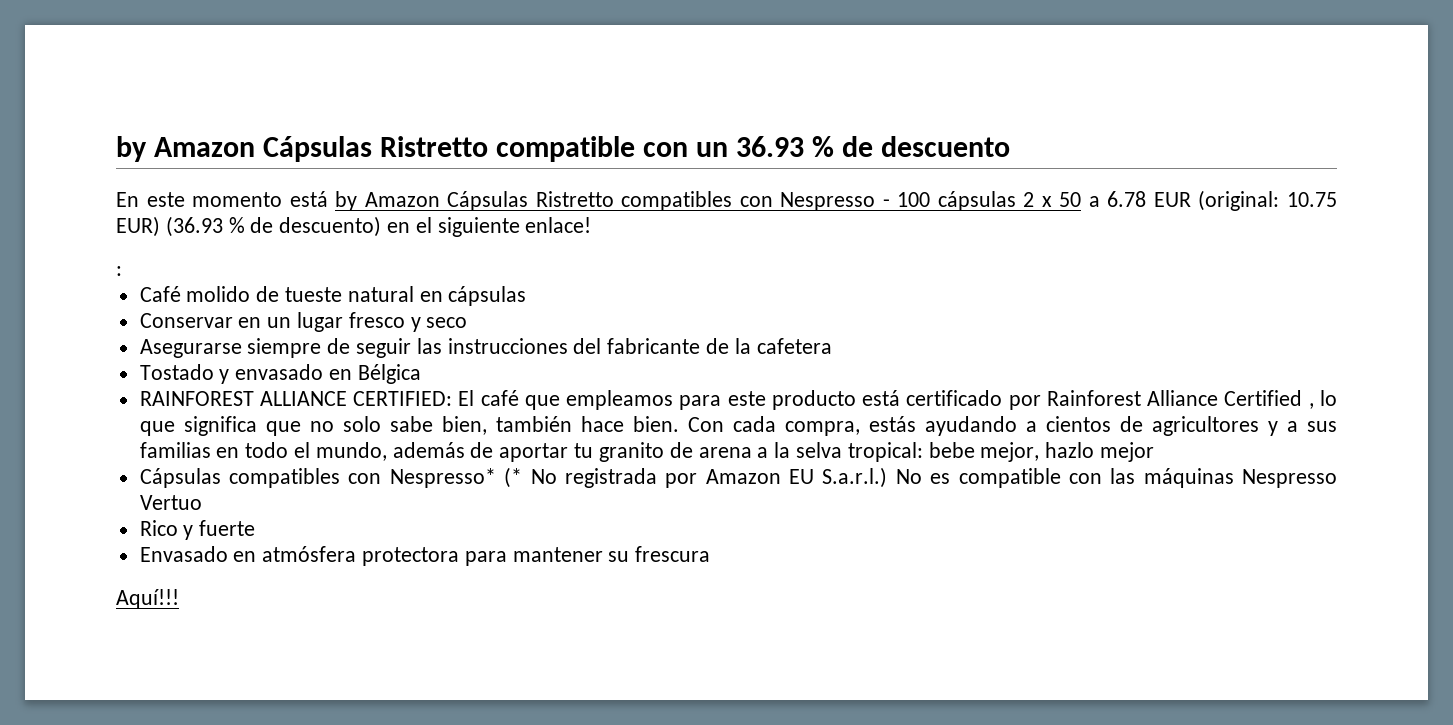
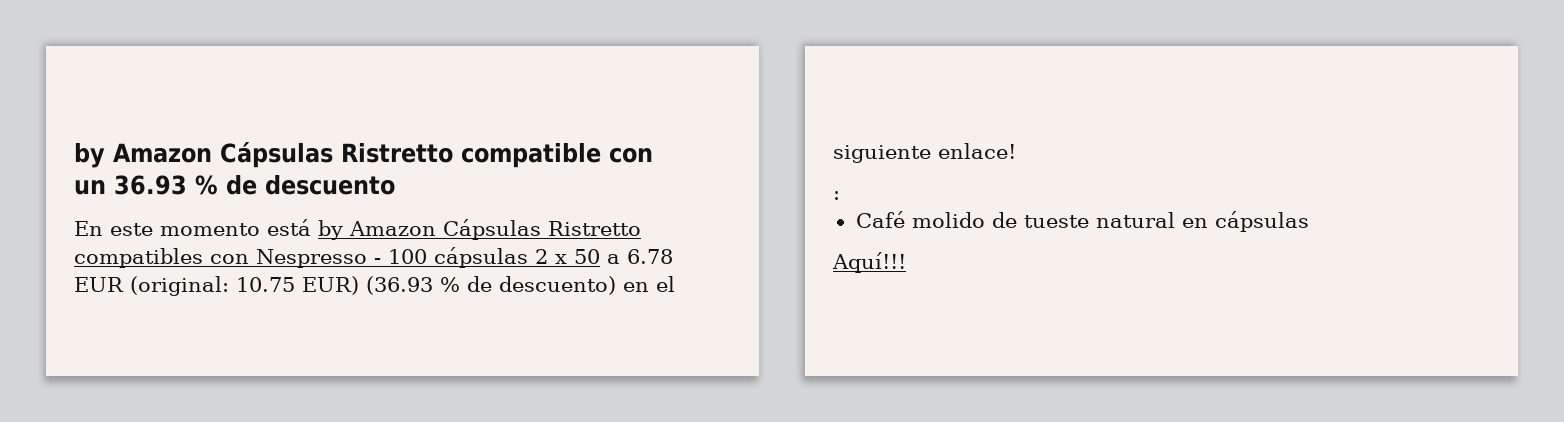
[139,312,468,332] [139,338,832,358] [139,364,421,384] [139,390,1337,410] [139,416,1337,436] [139,442,1154,462] [139,467,1337,488] [139,495,202,510] [139,520,256,540] [139,546,711,566] // Conservar en un lugar fresco y seco // Asegurarse siempre de seguir las instrucciones del fabricante de la cafetera // Tostado y envasado en Bélgica // RAINFOREST ALLIANCE CERTIFIED: El café que empleamos para este producto está certificado por Rainforest Alliance Certified , lo que significa que no solo sabe bien, también hace bien. Con cada compra, estás ayudando a cientos de agricultores y a sus familias en todo el mundo, además de aportar tu granito de arena a la selva tropical: bebe mejor, hazlo mejor // Cápsulas compatibles con Nespresso* (* No registrada por Amazon EU S.a.r.l.) No es compatible con las máquinas Nespresso Vertuo // Rico y fuerte // Envasado en atmósfera protectora para mantener su frescura -> (1309, 221) none

